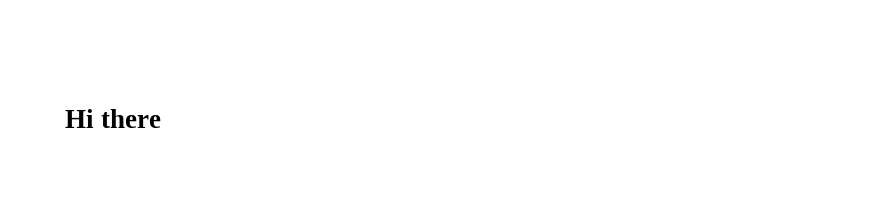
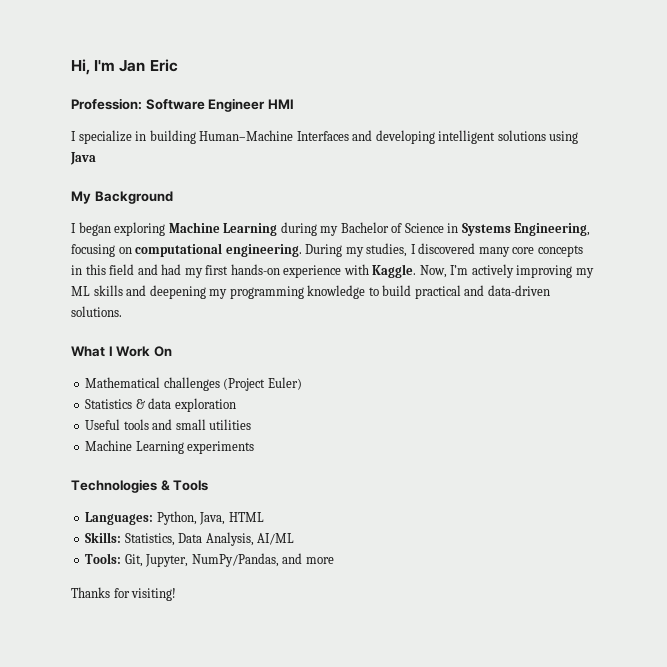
[65,109,162,128] Hi there -> [71,59,178,75] [71,98,294,112] [71,130,579,144] [70,152,96,165] [71,191,173,204] [71,222,591,236] [71,243,583,257] [71,264,594,278] [71,285,550,299] [71,306,122,317] [71,346,172,357] [85,377,302,391] [85,398,236,412] [85,419,252,430] [85,440,255,454] [71,479,209,493] [85,511,264,525] [85,532,295,546] [85,553,334,567] [71,587,177,601] Hi, I'm Jan Eric // Profession: Software Engineer HMI // I specialize in building Human–Machine Interfaces and developing intelligent solutions using Java // My Background // I began exploring Machine Learning during my Bachelor of Science in Systems Engineering, focusing on computational engineering. During my studies, I discovered many core concepts in this field and had my first hands-on experience with Kaggle. Now, I’m actively improving my ML skills and deepening my programming knowledge to build practical and data-driven solutions. // What I Work On // Mathematical challenges (Project Euler) // Statistics & data exploration // Useful tools and small utilities // Machine Learning experiments // Technologies & Tools // Languages: Python, Java, HTML // Skills: Statistics, Data Analysis, AI/ML // Tools: Git, Jupyter, NumPy/Pandas, and more // Thanks for visiting!

